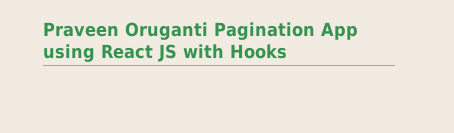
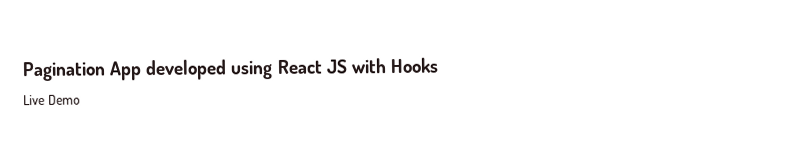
[43,22,208,40] Praveen Oruganti -> (22, 71) none
(358, 31) none -> [145,59,228,81] developed
(287, 51) none -> [23,94,80,106] // Live Demo

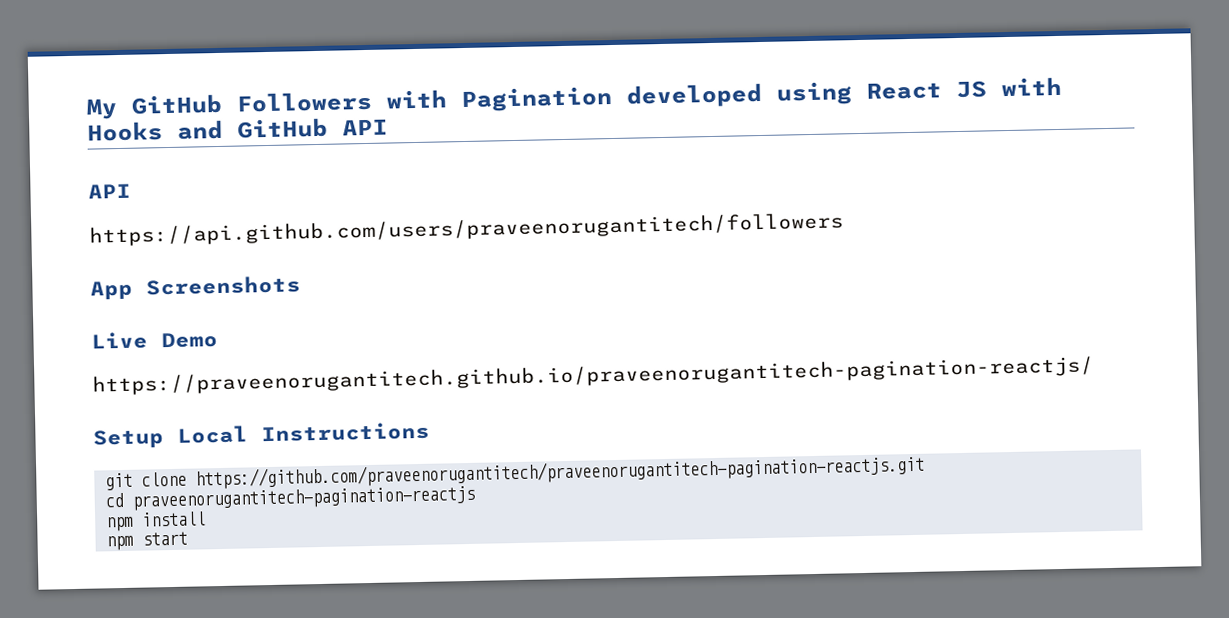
[22,61,143,82] Pagination App -> [86,86,612,120] My GitHub Followers with Pagination
[23,94,80,106] // Live Demo -> [177,117,388,140] [88,183,131,199] [89,212,844,247] [90,275,301,300] [91,331,218,350] [92,356,1094,396] [93,421,430,449] [105,454,926,491] [105,485,476,511] [106,511,207,532] [106,531,189,551] and GitHub API // API // https://api.github.com/users/praveenorugantitech/followers // App Screenshots // Live Demo // https://praveenorugantitech.github.io/praveenorugantitech-pagination-reactjs/ // Setup Local Instructions // git clone https://github.com/praveenorugantitech/praveenorugantitech-pagination-reactjs.git // cd praveenorugantitech-pagination-reactjs // npm install // npm start

